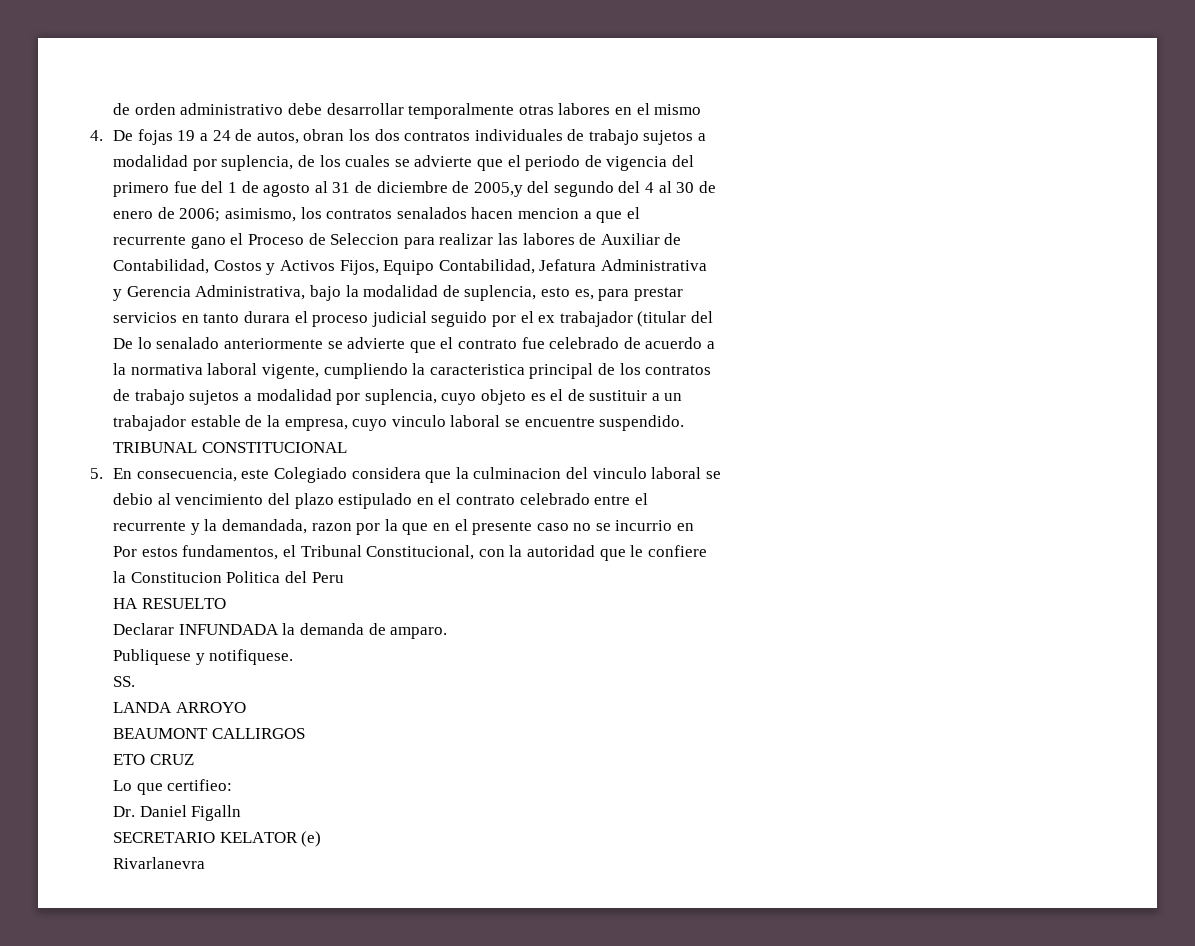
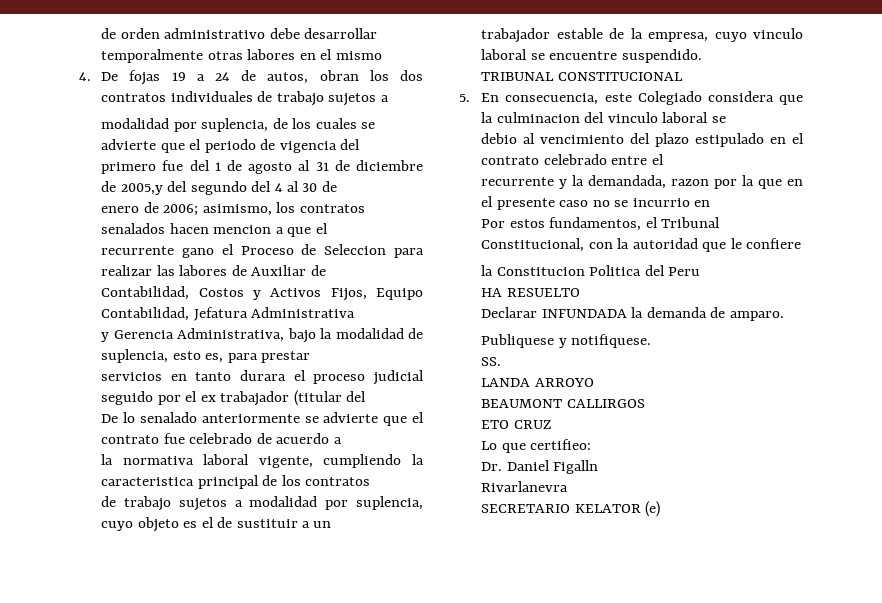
(242, 813) none -> [481,481,569,492] // Rivarlanevra
[113,857,206,869] // Rivarlanevra -> (661, 509) none

